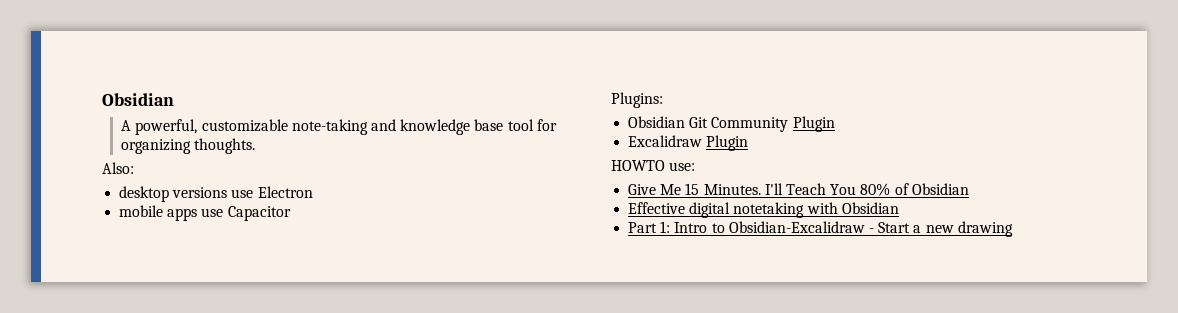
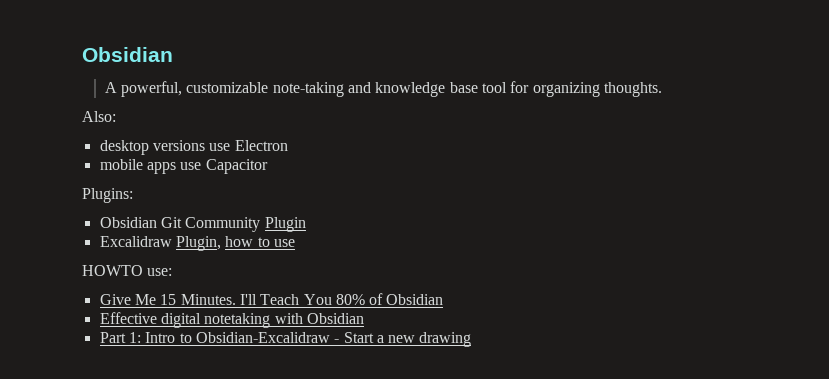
[706,135,749,151] Plugin -> [175,236,295,251] Plugin, how to use

